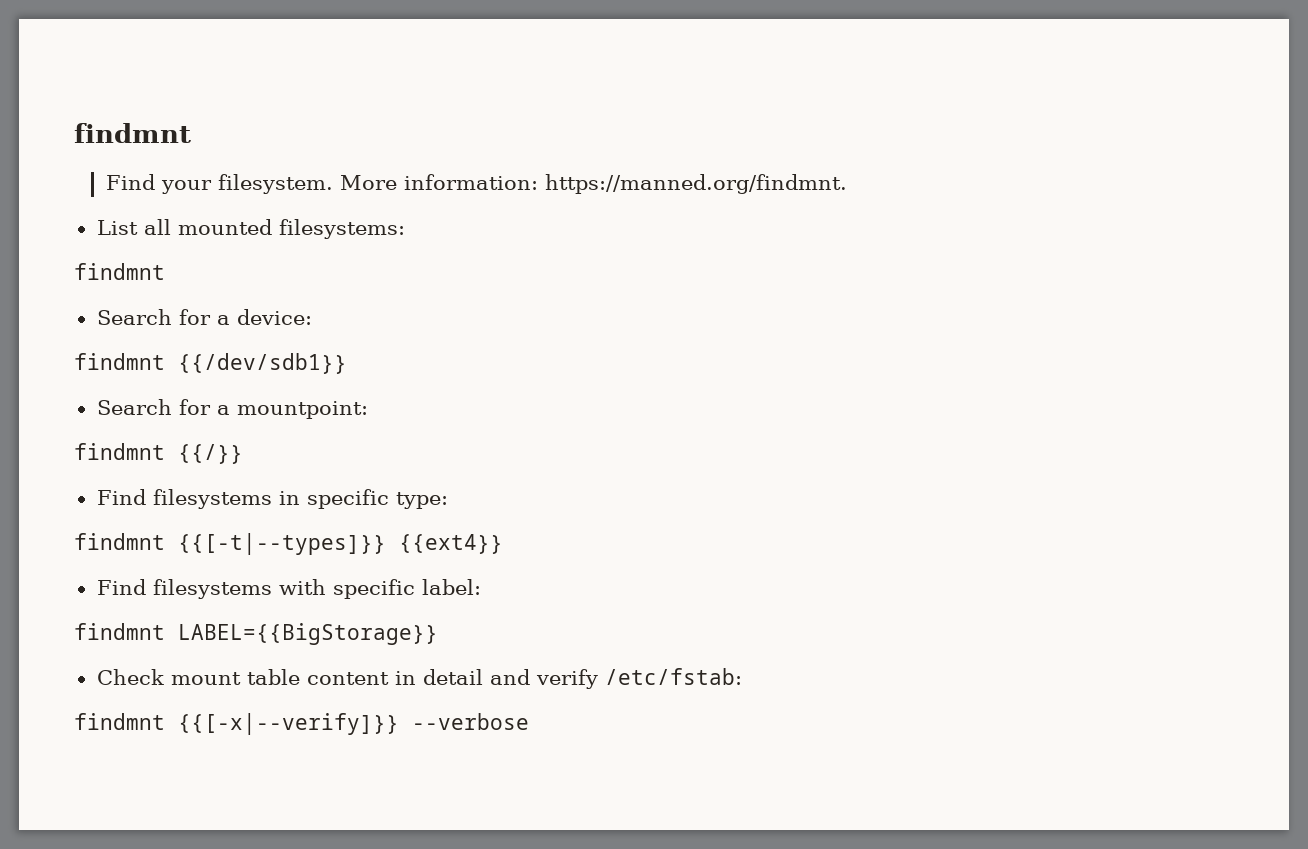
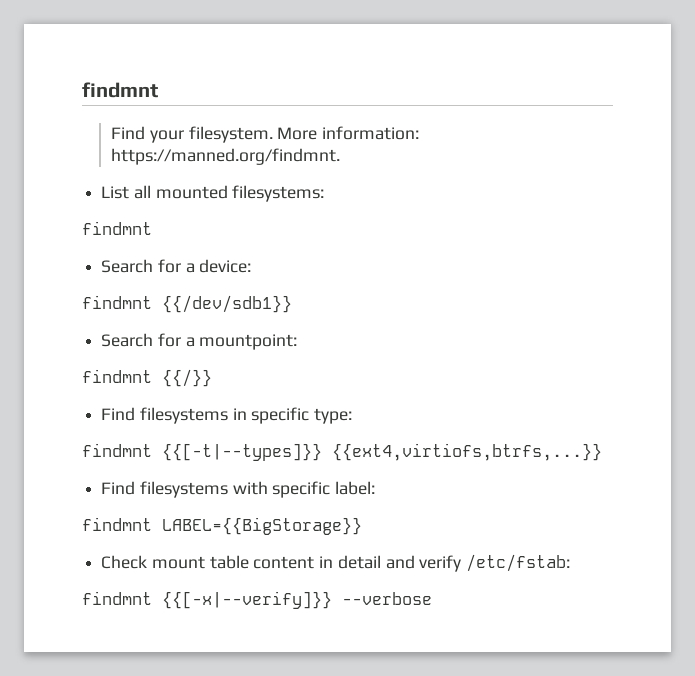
[399,534,503,554] {{ext4}} -> [332,443,602,461] {{ext4,virtiofs,btrfs,...}}

